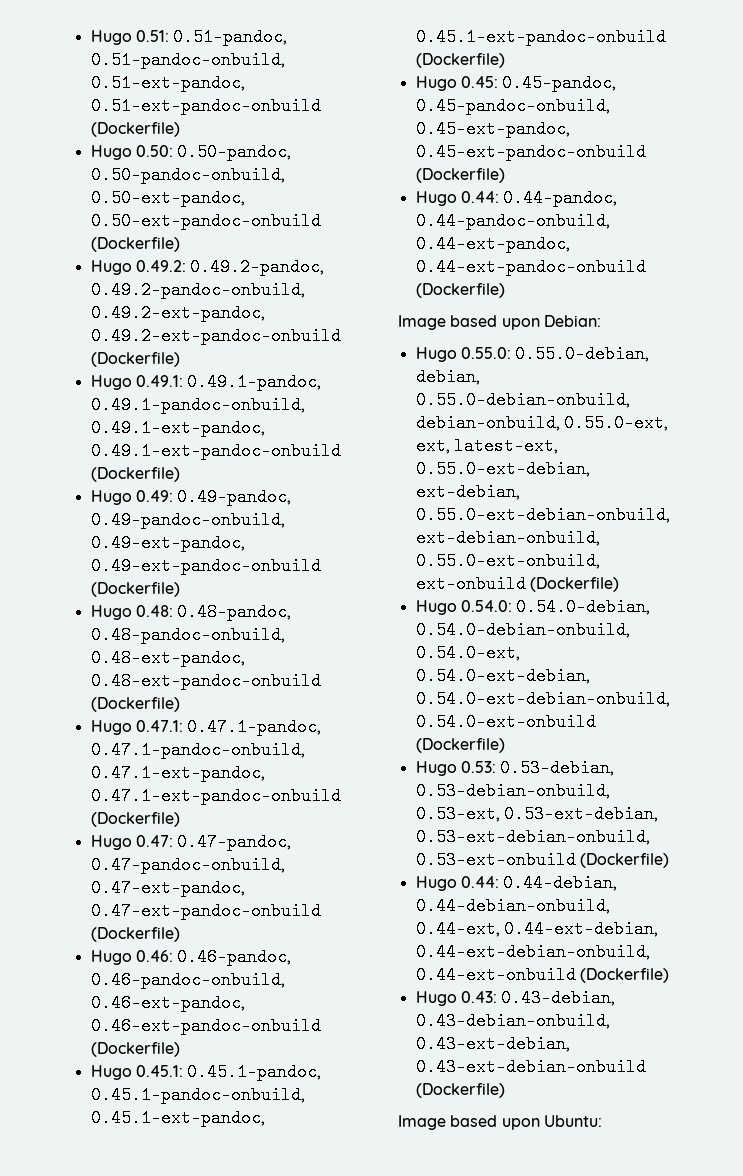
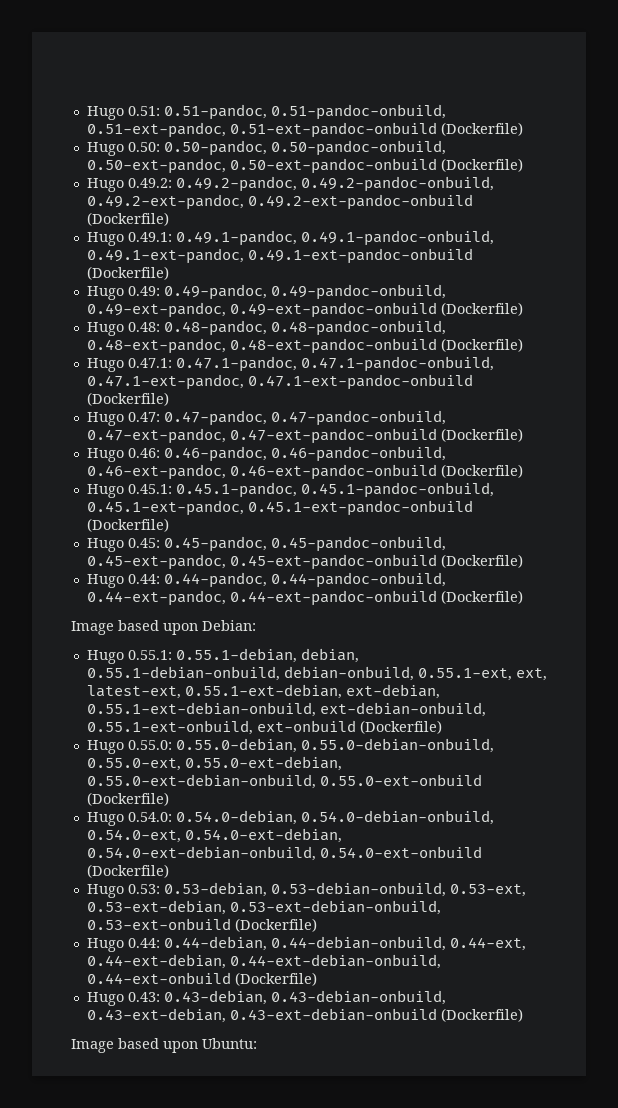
[460,345,650,363] [415,368,480,386] [415,391,630,409] [415,414,668,432] [415,437,558,455] [415,460,590,478] [415,483,520,501] [415,506,670,524] [415,529,600,547] [415,552,600,570] [415,575,526,593] 0.55.0: 0.55.0-debian, debian, 0.55.0-debian-onbuild, debian-onbuild, 0.55.0-ext, ext, latest-ext, 0.55.0-ext-debian, ext-debian, 0.55.0-ext-debian-onbuild, ext-debian-onbuild, 0.55.0-ext-onbuild, ext-onbuild -> [127,648,359,663] [86,666,547,681] [86,684,440,699] [86,702,486,717] [86,720,442,735] [86,738,494,754] [86,756,342,771] [86,774,482,789] 0.55.1: 0.55.1-debian, debian, 0.55.1-debian-onbuild, debian-onbuild, 0.55.1-ext, ext, latest-ext, 0.55.1-ext-debian, ext-debian, 0.55.1-ext-debian-onbuild, ext-debian-onbuild, 0.55.1-ext-onbuild, ext-onbuild (Dockerfile) // Hugo 0.55.0: 0.55.0-debian, 0.55.0-debian-onbuild, 0.55.0-ext, 0.55.0-ext-debian, 0.55.0-ext-debian-onbuild, 0.55.0-ext-onbuild

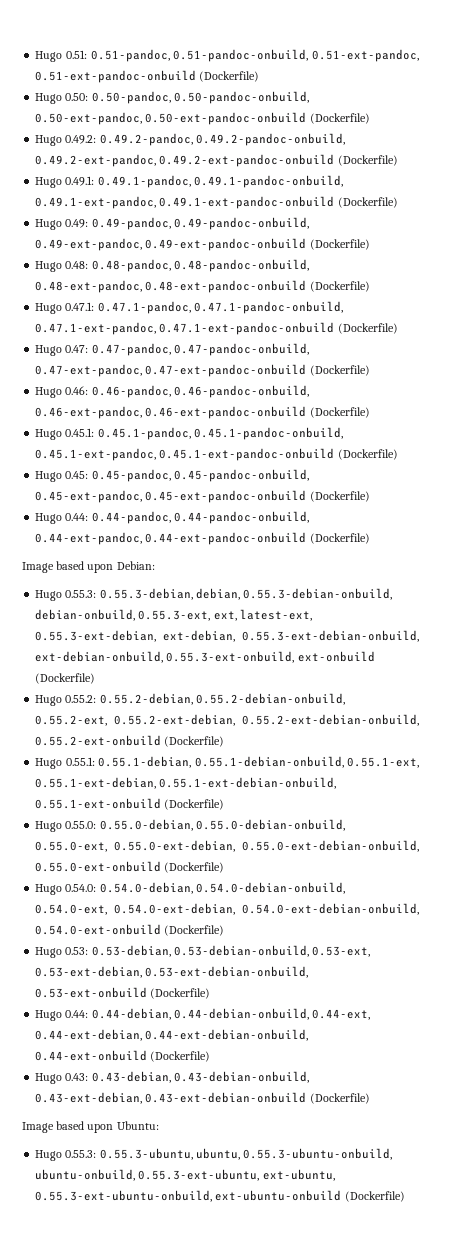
[127,648,359,663] [86,666,547,681] [86,684,440,699] [86,702,486,717] [86,720,356,735] 0.55.1: 0.55.1-debian, debian, 0.55.1-debian-onbuild, debian-onbuild, 0.55.1-ext, ext, latest-ext, 0.55.1-ext-debian, ext-debian, 0.55.1-ext-debian-onbuild, ext-debian-onbuild, 0.55.1-ext-onbuild, ext-onbuild -> [65,588,393,600] [35,609,312,621] [35,630,419,642] [35,651,375,663] [35,673,96,684] [35,693,345,706] [35,714,419,726] [35,735,225,747] [35,756,420,769] [35,777,337,789] [35,798,162,809] 0.55.3: 0.55.3-debian, debian, 0.55.3-debian-onbuild, debian-onbuild, 0.55.3-ext, ext, latest-ext, 0.55.3-ext-debian, ext-debian, 0.55.3-ext-debian-onbuild, ext-debian-onbuild, 0.55.3-ext-onbuild, ext-onbuild (Dockerfile) // Hugo 0.55.2: 0.55.2-debian, 0.55.2-debian-onbuild, 0.55.2-ext, 0.55.2-ext-debian, 0.55.2-ext-debian-onbuild, 0.55.2-ext-onbuild (Dockerfile) // Hugo 0.55.1: 0.55.1-debian, 0.55.1-debian-onbuild, 0.55.1-ext, 0.55.1-ext-debian, 0.55.1-ext-debian-onbuild, 0.55.1-ext-onbuild
(257, 1043) none -> [35,1148,393,1161] [35,1169,335,1181] [35,1190,405,1202] // Hugo 0.55.3: 0.55.3-ubuntu, ubuntu, 0.55.3-ubuntu-onbuild, ubuntu-onbuild, 0.55.3-ext-ubuntu, ext-ubuntu, 0.55.3-ext-ubuntu-onbuild, ext-ubuntu-onbuild (Dockerfile)

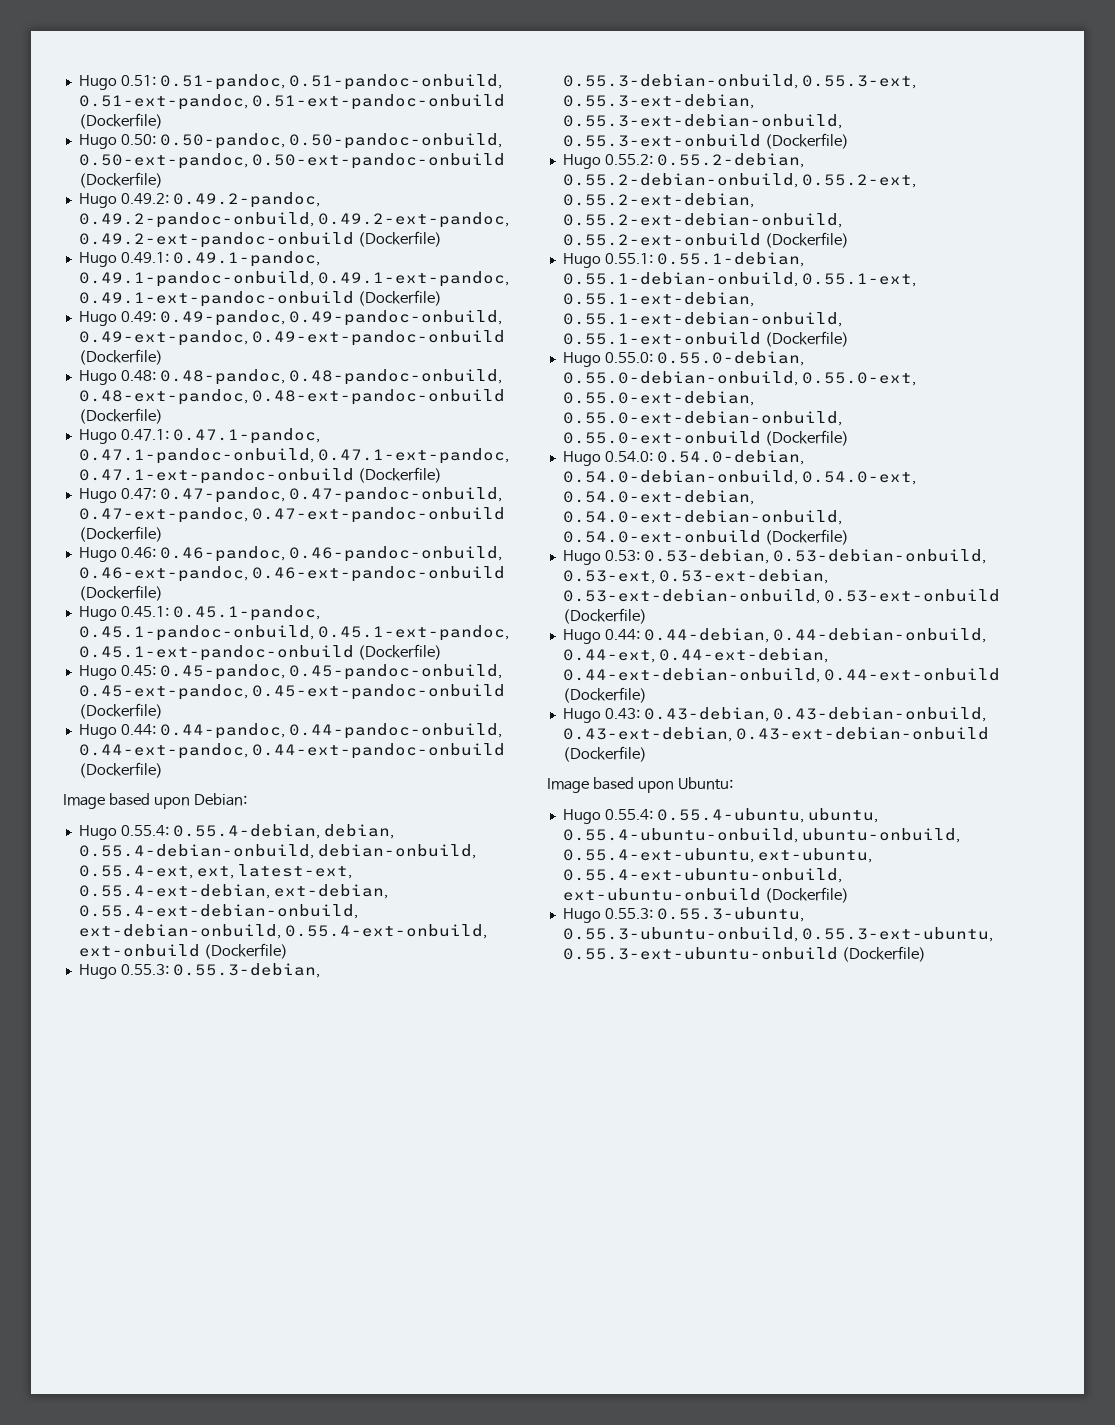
[65,588,393,600] [35,609,312,621] [35,630,419,642] [35,651,375,663] 0.55.3: 0.55.3-debian, debian, 0.55.3-debian-onbuild, debian-onbuild, 0.55.3-ext, ext, latest-ext, 0.55.3-ext-debian, ext-debian, 0.55.3-ext-debian-onbuild, ext-debian-onbuild, 0.55.3-ext-onbuild, ext-onbuild -> [120,824,394,839] [78,844,476,859] [78,864,352,879] [78,884,388,899] [78,904,358,919] [78,924,487,939] [78,943,288,959] [78,963,320,979] [562,74,916,89] [562,94,754,109] [562,114,842,129] [562,134,761,147] 0.55.4: 0.55.4-debian, debian, 0.55.4-debian-onbuild, debian-onbuild, 0.55.4-ext, ext, latest-ext, 0.55.4-ext-debian, ext-debian, 0.55.4-ext-debian-onbuild, ext-debian-onbuild, 0.55.4-ext-onbuild, ext-onbuild (Dockerfile) // Hugo 0.55.3: 0.55.3-debian, 0.55.3-debian-onbuild, 0.55.3-ext, 0.55.3-ext-debian, 0.55.3-ext-debian-onbuild, 0.55.3-ext-onbuild
[65,1148,393,1160] [35,1169,335,1181] [35,1190,342,1202] 0.55.3: 0.55.3-ubuntu, ubuntu, 0.55.3-ubuntu-onbuild, ubuntu-onbuild, 0.55.3-ext-ubuntu, ext-ubuntu, 0.55.3-ext-ubuntu-onbuild, ext-ubuntu-onbuild -> [604,808,878,823] [562,828,960,843] [562,848,872,863] [562,868,842,883] [562,887,849,903] [562,907,804,923] [562,927,993,942] [562,947,838,960] 0.55.4: 0.55.4-ubuntu, ubuntu, 0.55.4-ubuntu-onbuild, ubuntu-onbuild, 0.55.4-ext-ubuntu, ext-ubuntu, 0.55.4-ext-ubuntu-onbuild, ext-ubuntu-onbuild (Dockerfile) // Hugo 0.55.3: 0.55.3-ubuntu, 0.55.3-ubuntu-onbuild, 0.55.3-ext-ubuntu, 0.55.3-ext-ubuntu-onbuild

